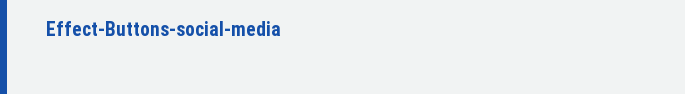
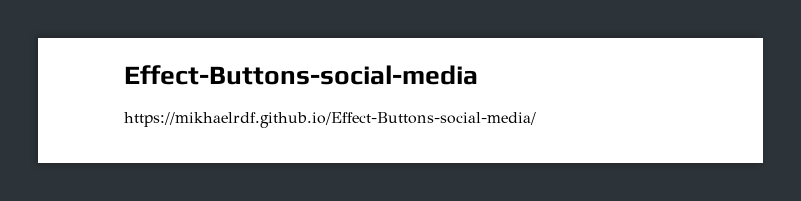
(281, 28) none -> [124,112,536,128] // https://mikhaelrdf.github.io/Effect-Buttons-social-media/

